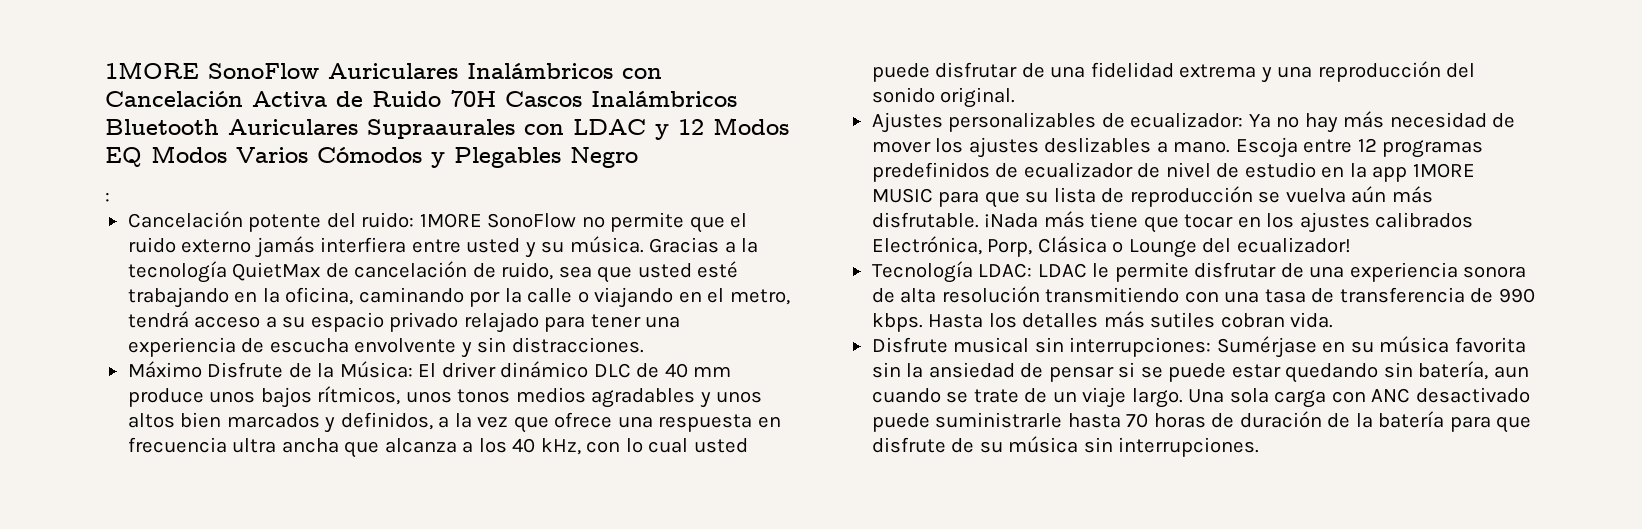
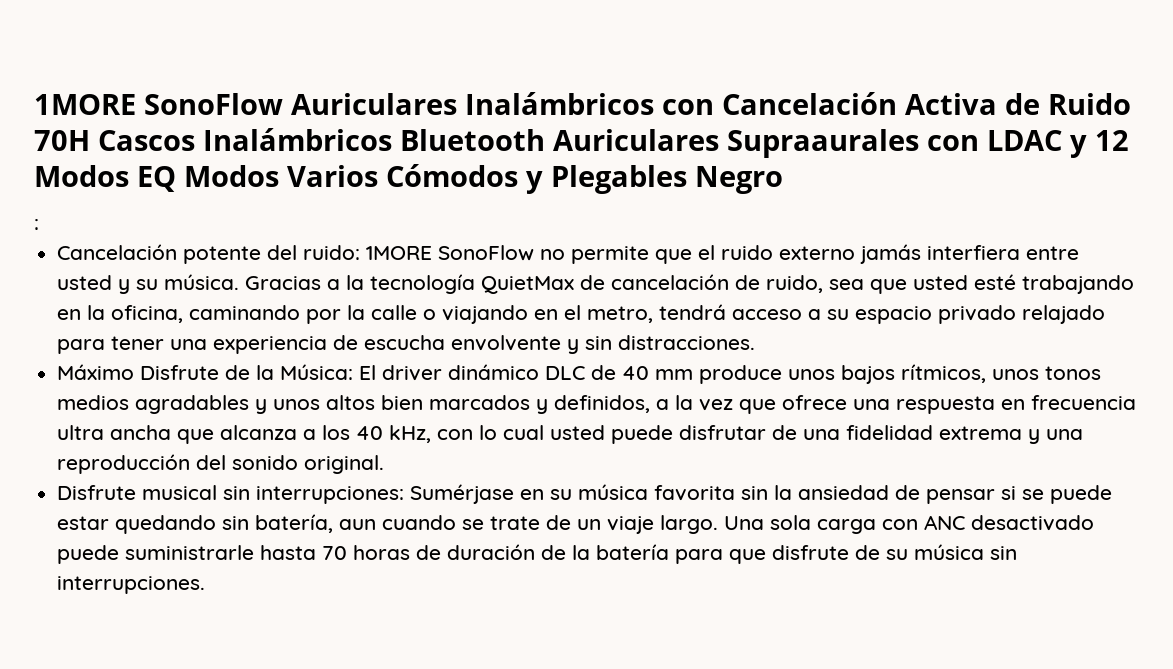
[871,111,1516,133] [871,137,1484,158] [871,162,1475,182] [871,186,1433,208] [871,211,1474,233] [871,236,1351,258] [871,261,1527,283] [871,286,1535,303] [871,311,1334,332] // Ajustes personalizables de ecualizador: Ya no hay más necesidad de mover los ajustes deslizables a mano. Escoja entre 12 programas predefinidos de ecualizador de nivel de estudio en la app 1MORE MUSIC para que su lista de reproducción se vuelva aún más disfrutable. ¡Nada más tiene que tocar en los ajustes calibrados Electrónica, Porp, Clásica o Lounge del ecualizador! // Tecnología LDAC: LDAC le permite disfrutar de una experiencia sonora de alta resolución transmitiendo con una tasa de transferencia de 990 kbps. Hasta los detalles más sutiles cobran vida. -> (385, 464) none

